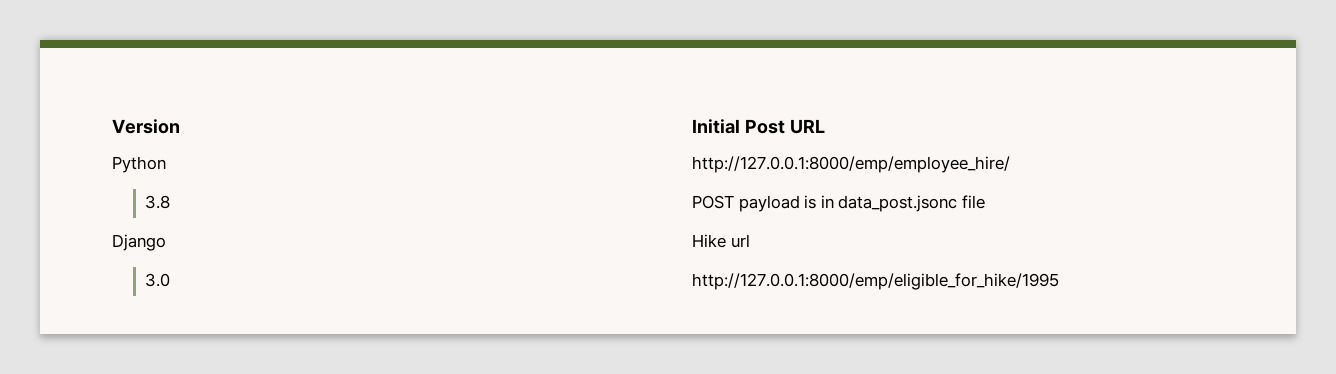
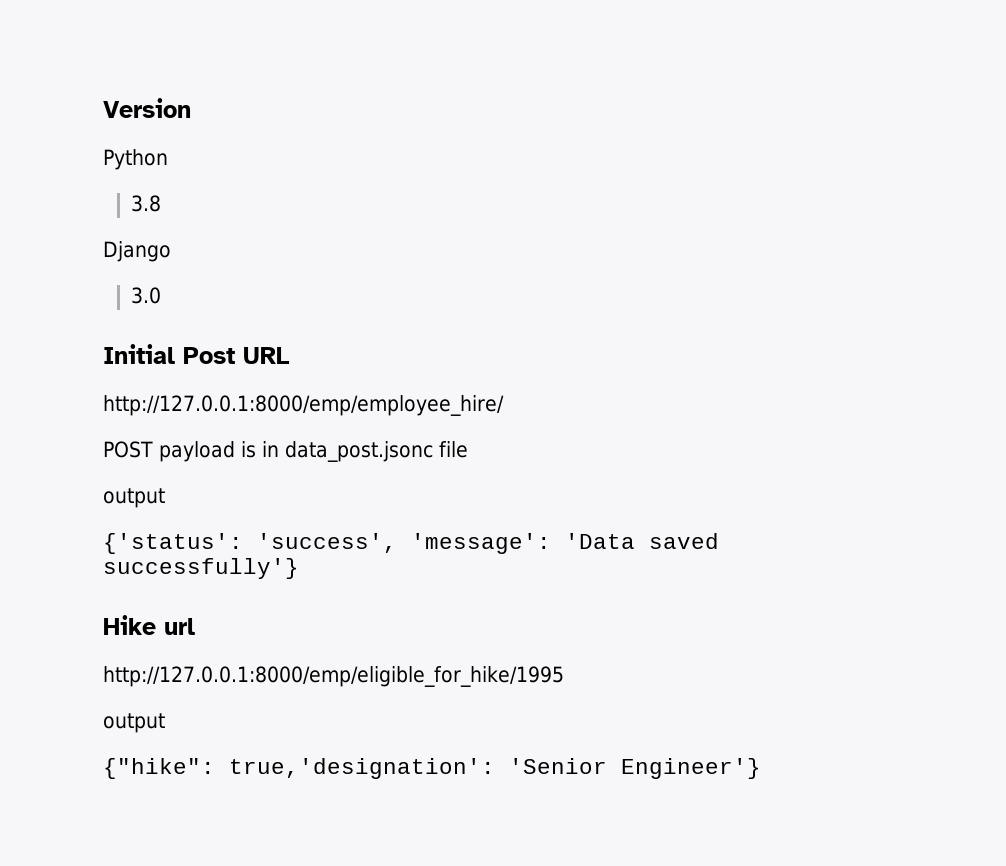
[692,234,750,248] [692,273,1059,290] Hike url // http://127.0.0.1:8000/emp/eligible_for_hike/1995 -> [103,488,165,508] [103,533,719,554] [103,558,299,579] [103,615,195,635] [103,666,564,687] [103,713,165,733] [103,758,761,779] output // {'status': 'success', 'message': 'Data saved successfully'} // Hike url // http://127.0.0.1:8000/emp/eligible_for_hike/1995 // output // {"hike": true,'designation': 'Senior Engineer'}

